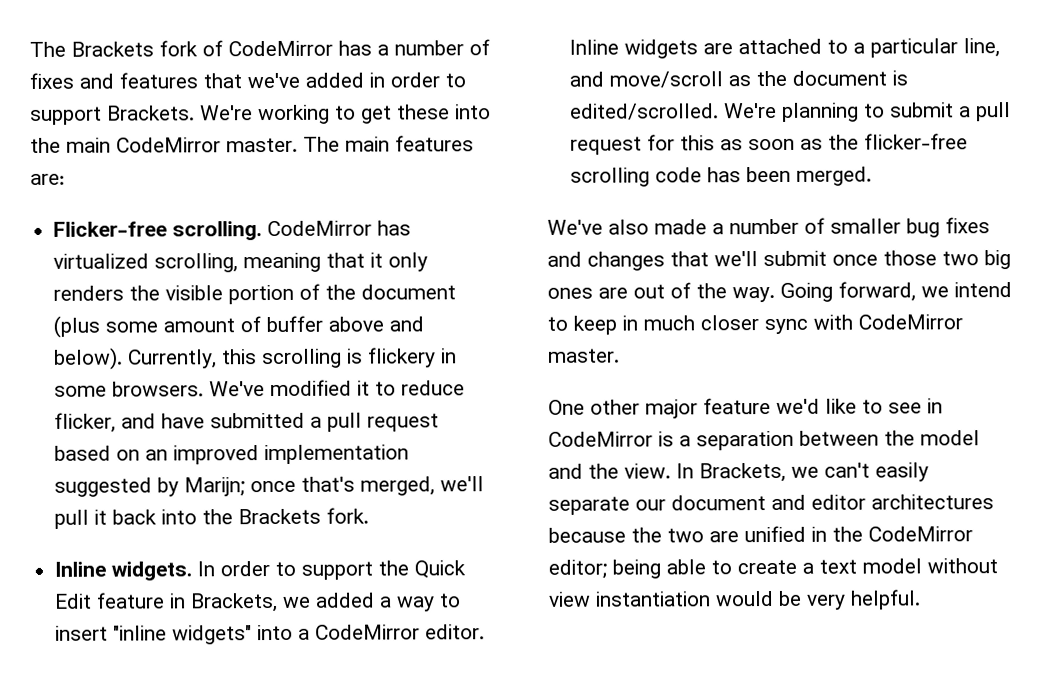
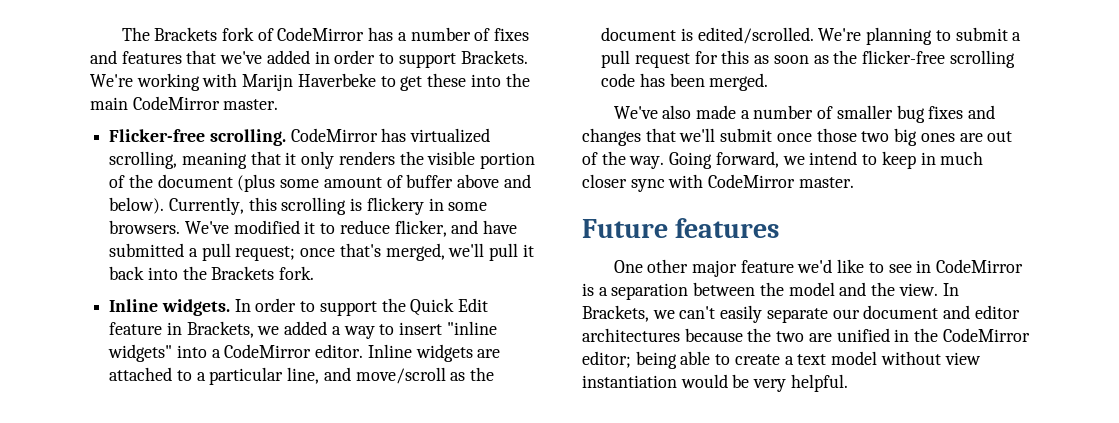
(330, 114) none -> [202,73,376,91] with Marijn Haverbeke
[303,135,474,152] [30,173,65,185] The main features are: -> (279, 104) none
[367,413,440,432] [54,444,410,465] [54,477,246,497] request based on an improved implementation suggested by Marijn; -> [235,246,296,261] request;
(620, 355) none -> [582,218,780,238] // Future features

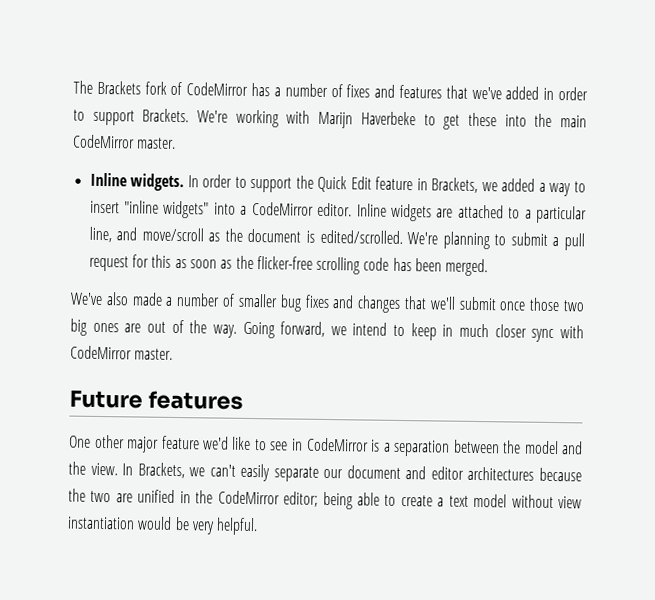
[109,128,491,146] [109,151,536,169] [109,174,531,192] [109,197,488,215] [109,220,518,237] [109,243,534,261] [109,266,315,280] // Flicker-free scrolling. CodeMirror has virtualized scrolling, meaning that it only renders the visible portion of the document (plus some amount of buffer above and below). Currently, this scrolling is flickery in some browsers. We've modified it to reduce flicker, and have submitted a pull request; once that's merged, we'll pull it back into the Brackets fork. -> (177, 143) none

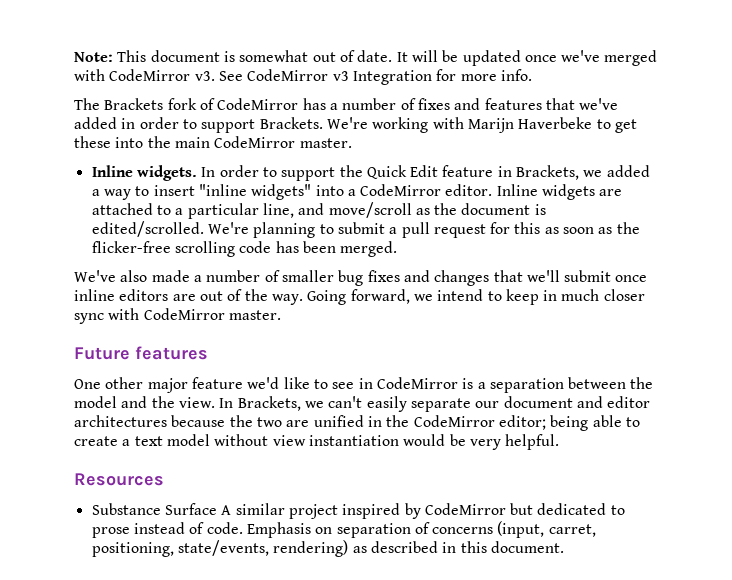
(73, 87) none -> [74,50,658,66] [74,69,532,85] Note: This document is somewhat out of date. It will be updated once we've merged with CodeMirror v3. See CodeMirror v3 Integration for more info. //
[529,297,585,312] [70,318,119,336] those two big ones -> [74,289,169,301] inline editors
(259, 526) none -> [74,473,164,486] [91,503,625,519] [91,521,596,538] [91,540,564,557] // Resources // Substance Surface A similar project inspired by CodeMirror but dedicated to prose instead of code. Emphasis on separation of concerns (input, carret, positioning, state/events, rendering) as described in this document.

